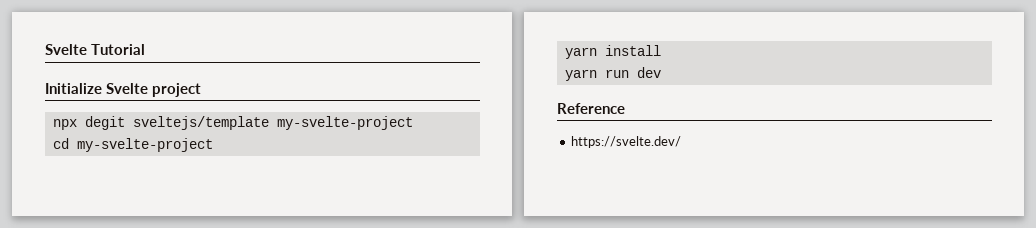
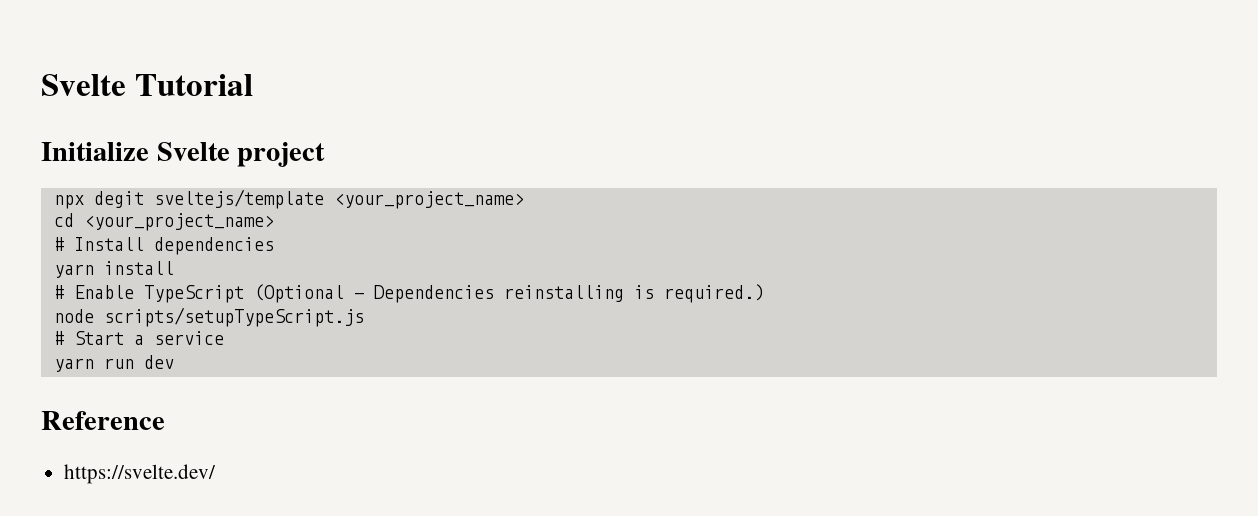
[276,116,413,130] my-svelte-project -> [333,191,524,209] <your_project_name>
[76,138,213,152] [564,45,661,59] my-svelte-project // yarn install -> [83,213,274,231] [53,237,274,255] [53,261,174,278] [53,284,764,303] [53,307,364,327] [53,331,224,345] <your_project_name> // # Install dependencies // yarn install // # Enable TypeScript (Optional - Dependencies reinstalling is required.) // node scripts/setupTypeScript.js // # Start a service

